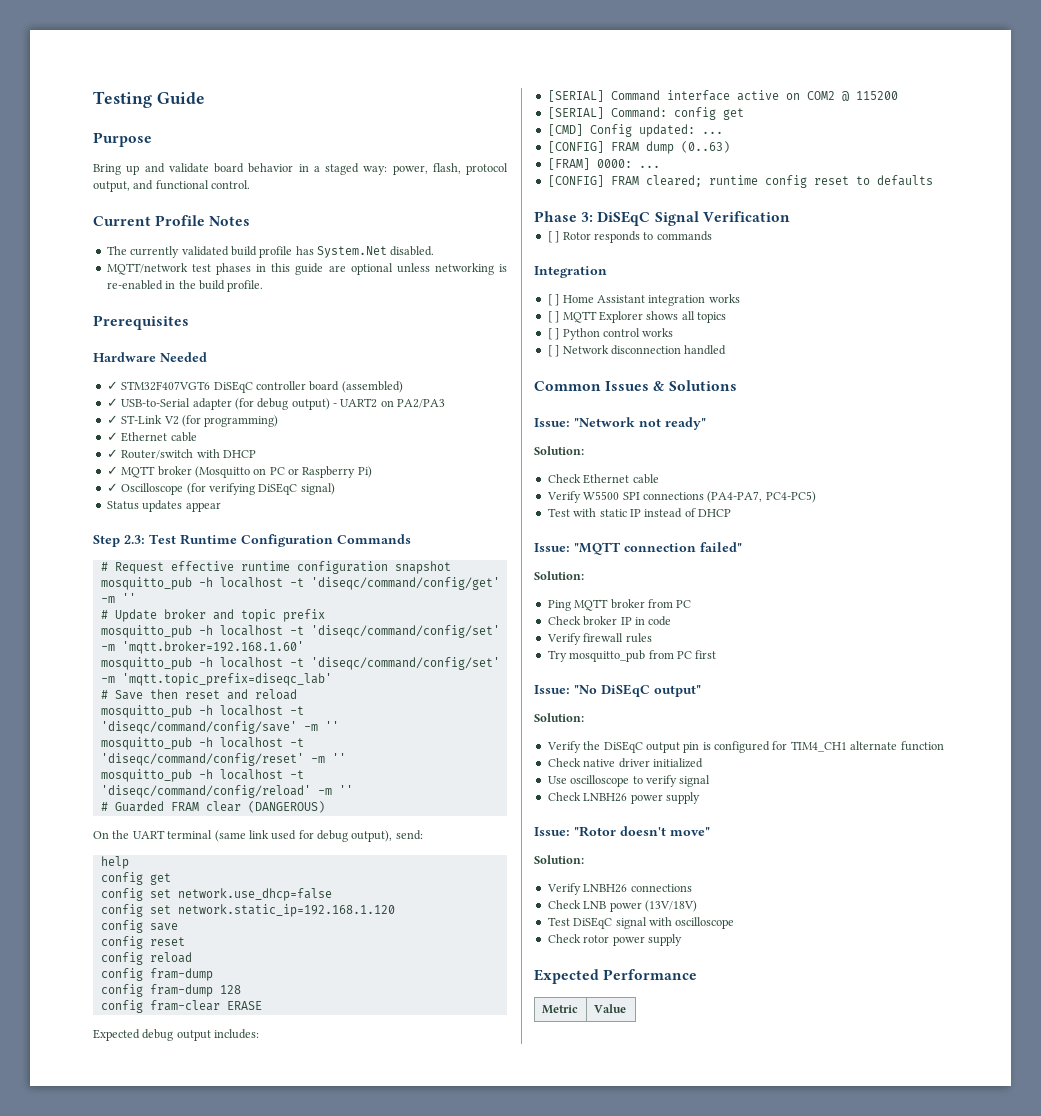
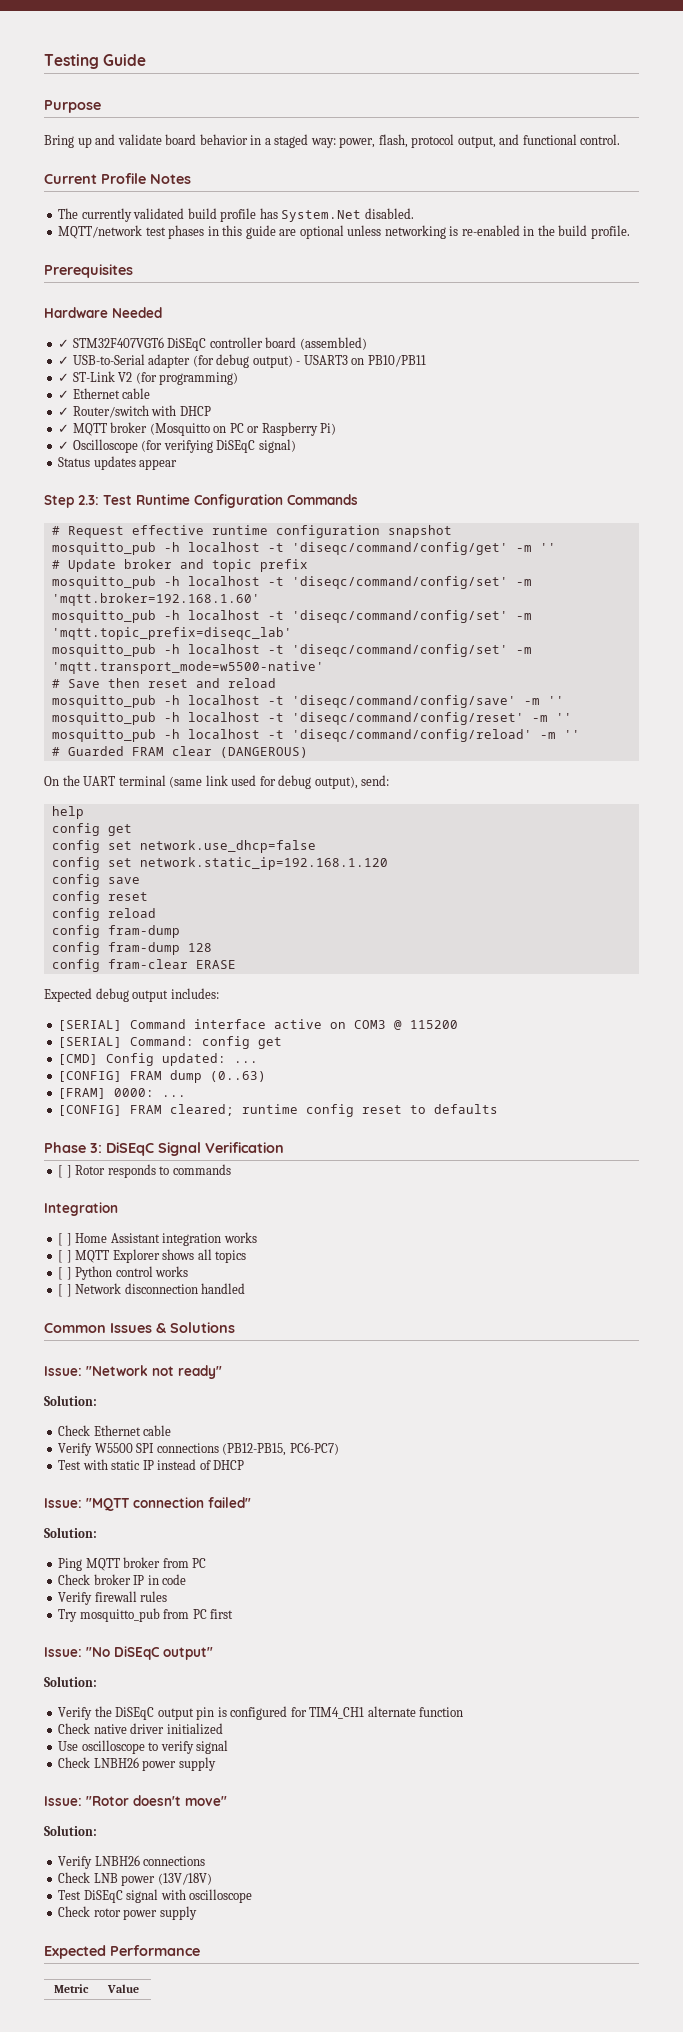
[340,398,446,408] UART2 on PA2/PA3 -> [303,355,426,367] USART3 on PB10/PB11
(332, 679) none -> [51,644,532,657] [51,661,324,674] // mosquitto_pub -h localhost -t 'diseqc/command/config/set' -m 'mqtt.transport_mode=w5500-native'
[806,91,835,100] COM2 -> [354,1020,387,1029] COM3
[707,491,816,503] (PA4-PA7, PC4-PC5) -> [222,1442,339,1456] (PB12-PB15, PC6-PC7)

